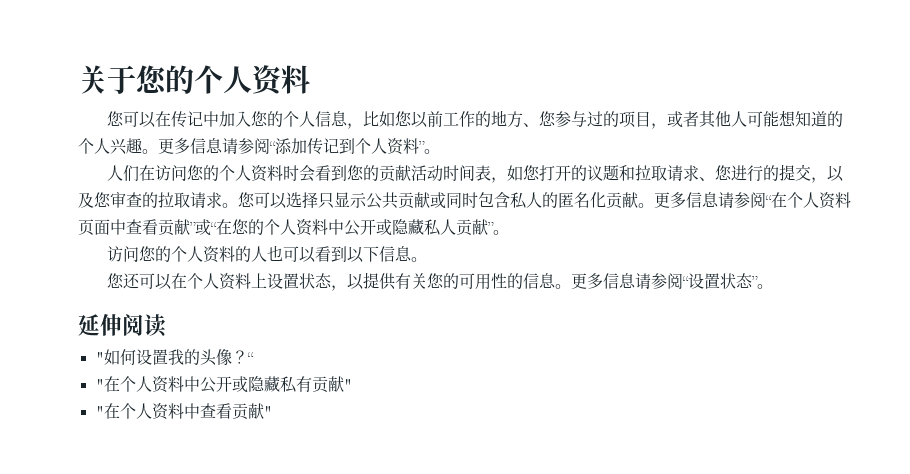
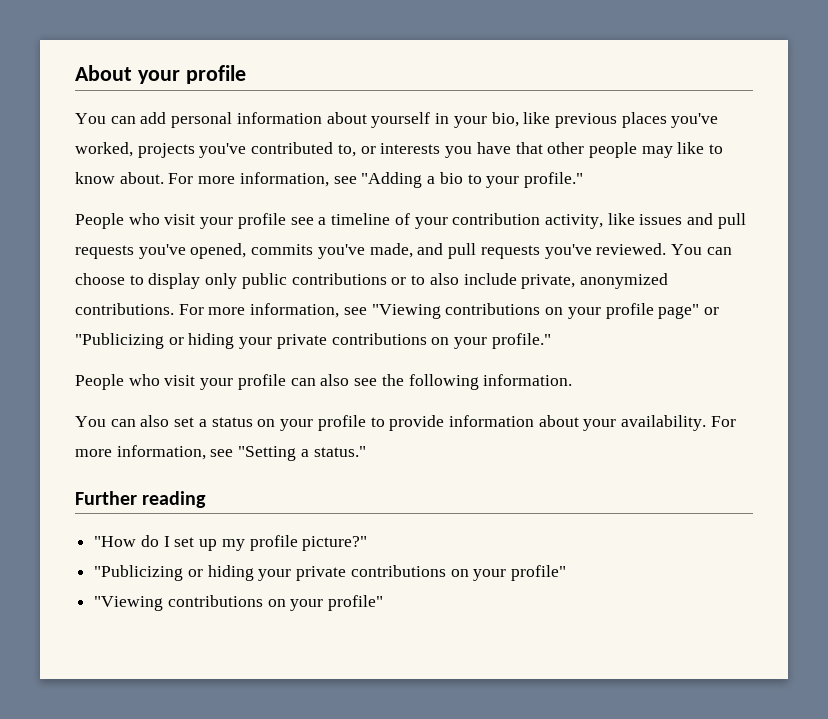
[78,65,310,96] [106,110,843,129] [78,138,440,155] [106,164,844,183] [78,191,851,209] [78,219,509,236] [106,245,427,263] [106,272,773,291] [78,313,167,337] [95,349,254,366] [95,376,352,393] [95,403,272,420] 关于您的个人资料 // 您可以在传记中加入您的个人信息，比如您以前工作的地方、您参与过的项目，或者其他人可能想知道的个人兴趣。更多信息请参阅“添加传记到个人资料”。 // 人们在访问您的个人资料时会看到您的贡献活动时间表，如您打开的议题和拉取请求、您进行的提交，以及您审查的拉取请求。您可以选择只显示公共贡献或同时包含私人的匿名化贡献。更多信息请参阅“在个人资料页面中查看贡献”或“在您的个人资料中公开或隐藏私人贡献”。 // 访问您的个人资料的人也可以看到以下信息。 // 您还可以在个人资料上设置状态，以提供有关您的可用性的信息。更多信息请参阅“设置状态”。 // 延伸阅读 // "如何设置我的头像？“ // "在个人资料中公开或隐藏私有贡献" // "在个人资料中查看贡献" -> [75,65,246,84] [75,112,719,128] [75,142,724,158] [75,172,583,188] [75,213,746,229] [75,243,732,259] [75,273,668,289] [75,303,719,319] [75,333,551,349] [75,374,573,390] [75,415,736,431] [75,445,366,461] [75,491,207,508] [94,535,368,551] [94,565,567,581] [94,595,384,611] About your profile // You can add personal information about yourself in your bio, like previous places you've worked, projects you've contributed to, or interests you have that other people may like to know about. For more information, see "Adding a bio to your profile." // People who visit your profile see a timeline of your contribution activity, like issues and pull requests you've opened, commits you've made, and pull requests you've reviewed. You can choose to display only public contributions or to also include private, anonymized contributions. For more information, see "Viewing contributions on your profile page" or "Publicizing or hiding your private contributions on your profile." // People who visit your profile can also see the following information. // You can also set a status on your profile to provide information about your availability. For more information, see "Setting a status." // Further reading // "How do I set up my profile picture?" // "Publicizing or hiding your private contributions on your profile" // "Viewing contributions on your profile"

